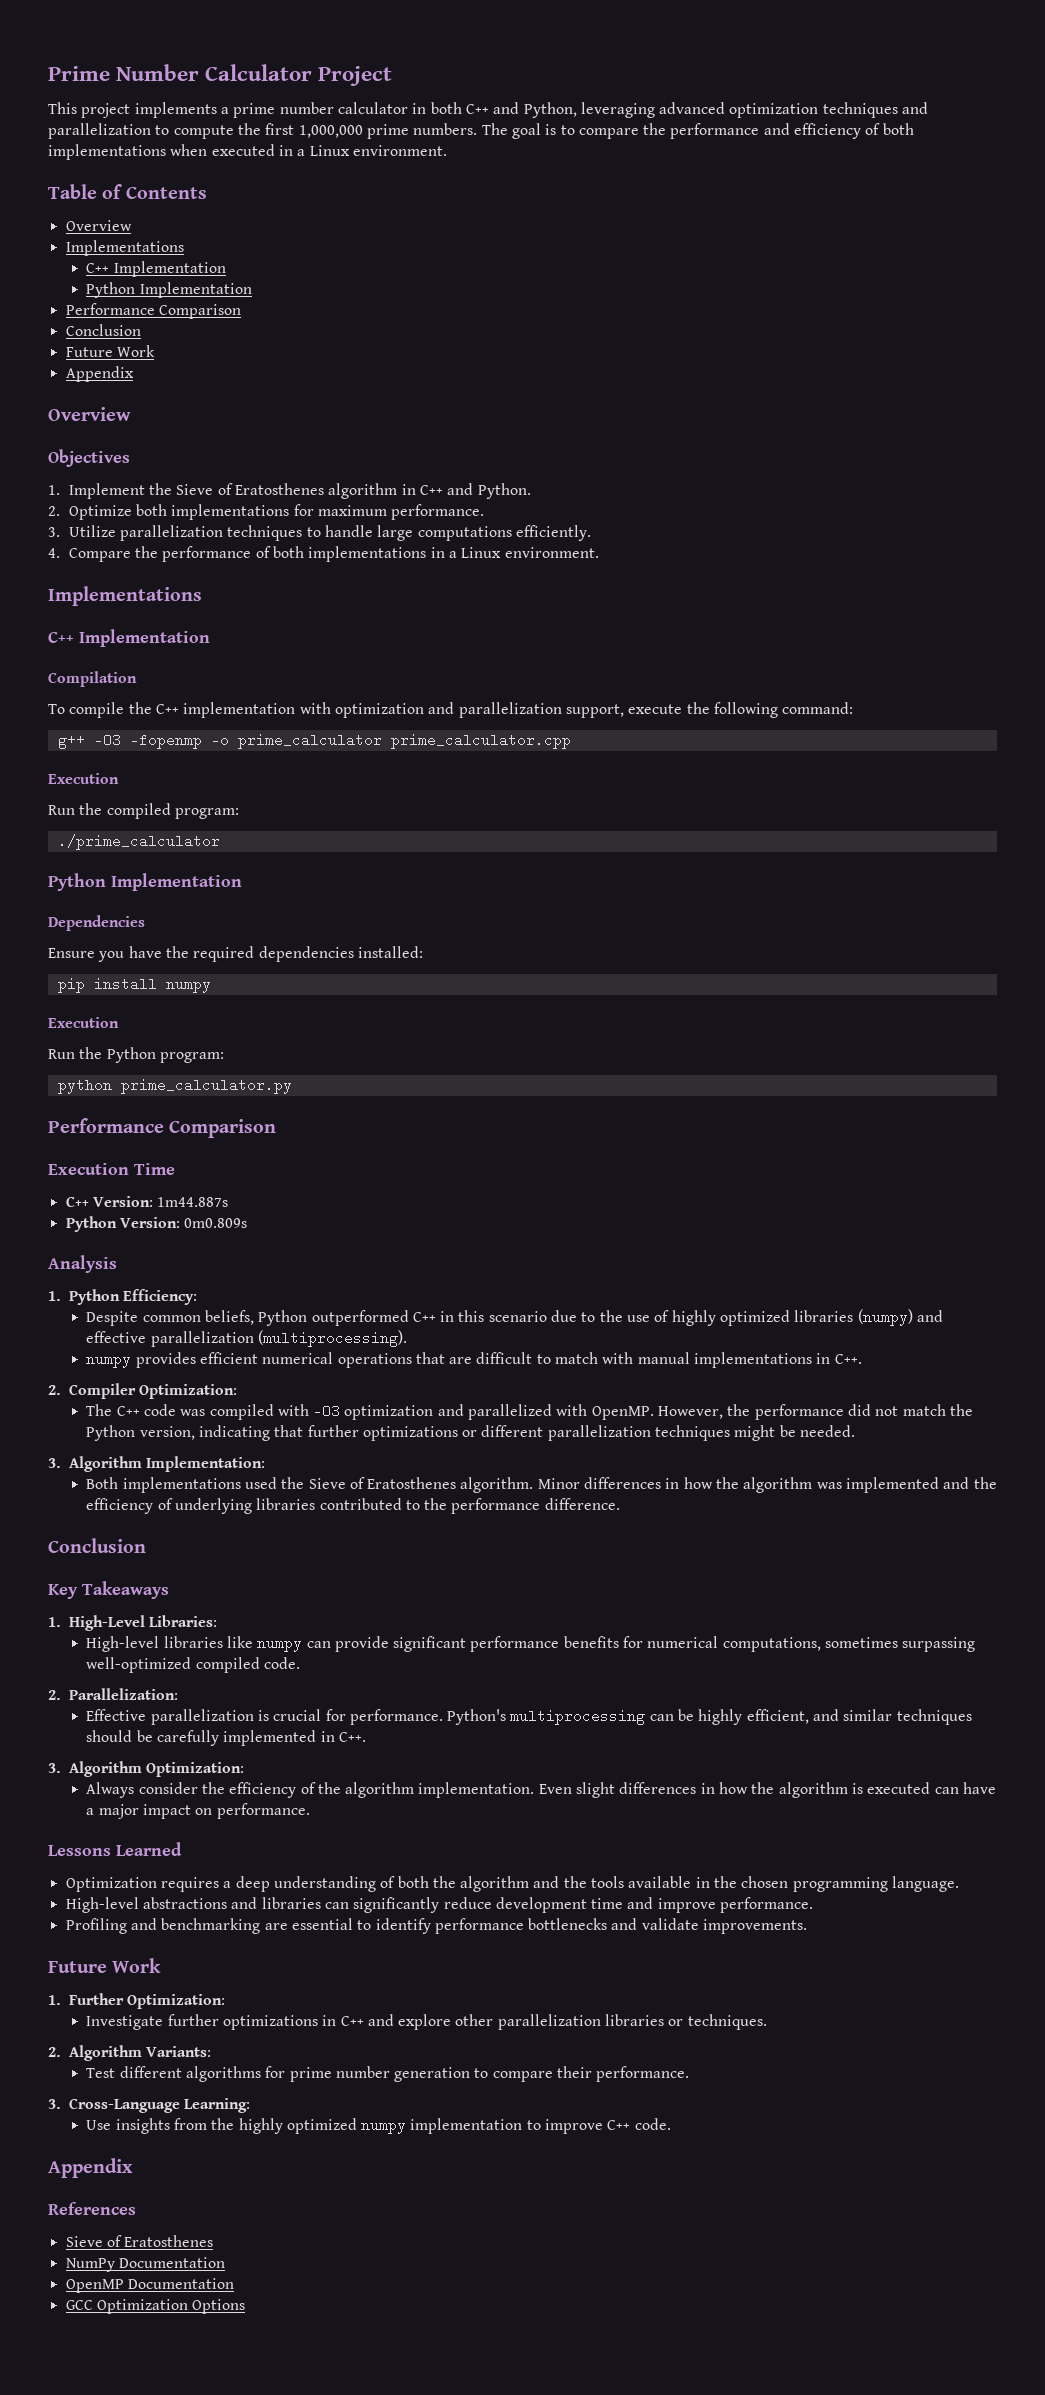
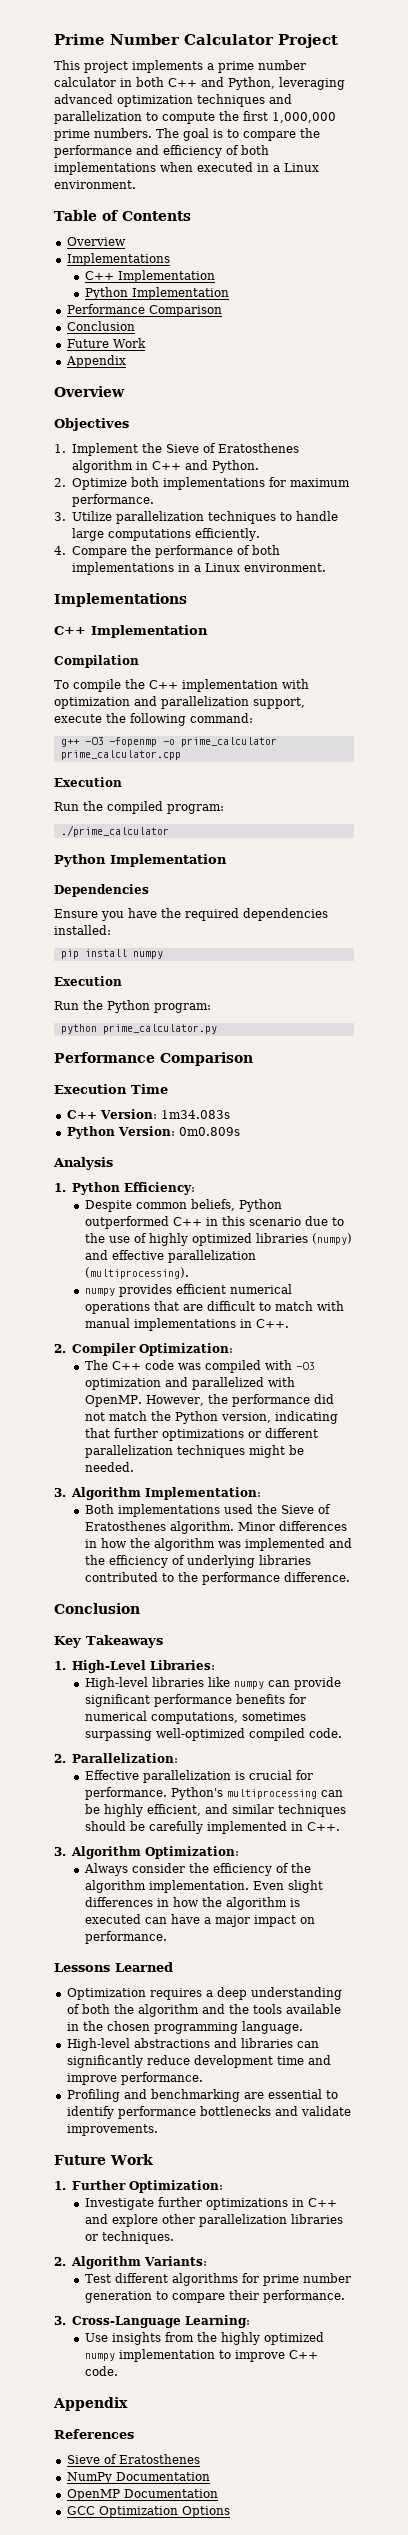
[157,1197,229,1207] 1m44.887s -> [160,1110,230,1119] 1m34.083s

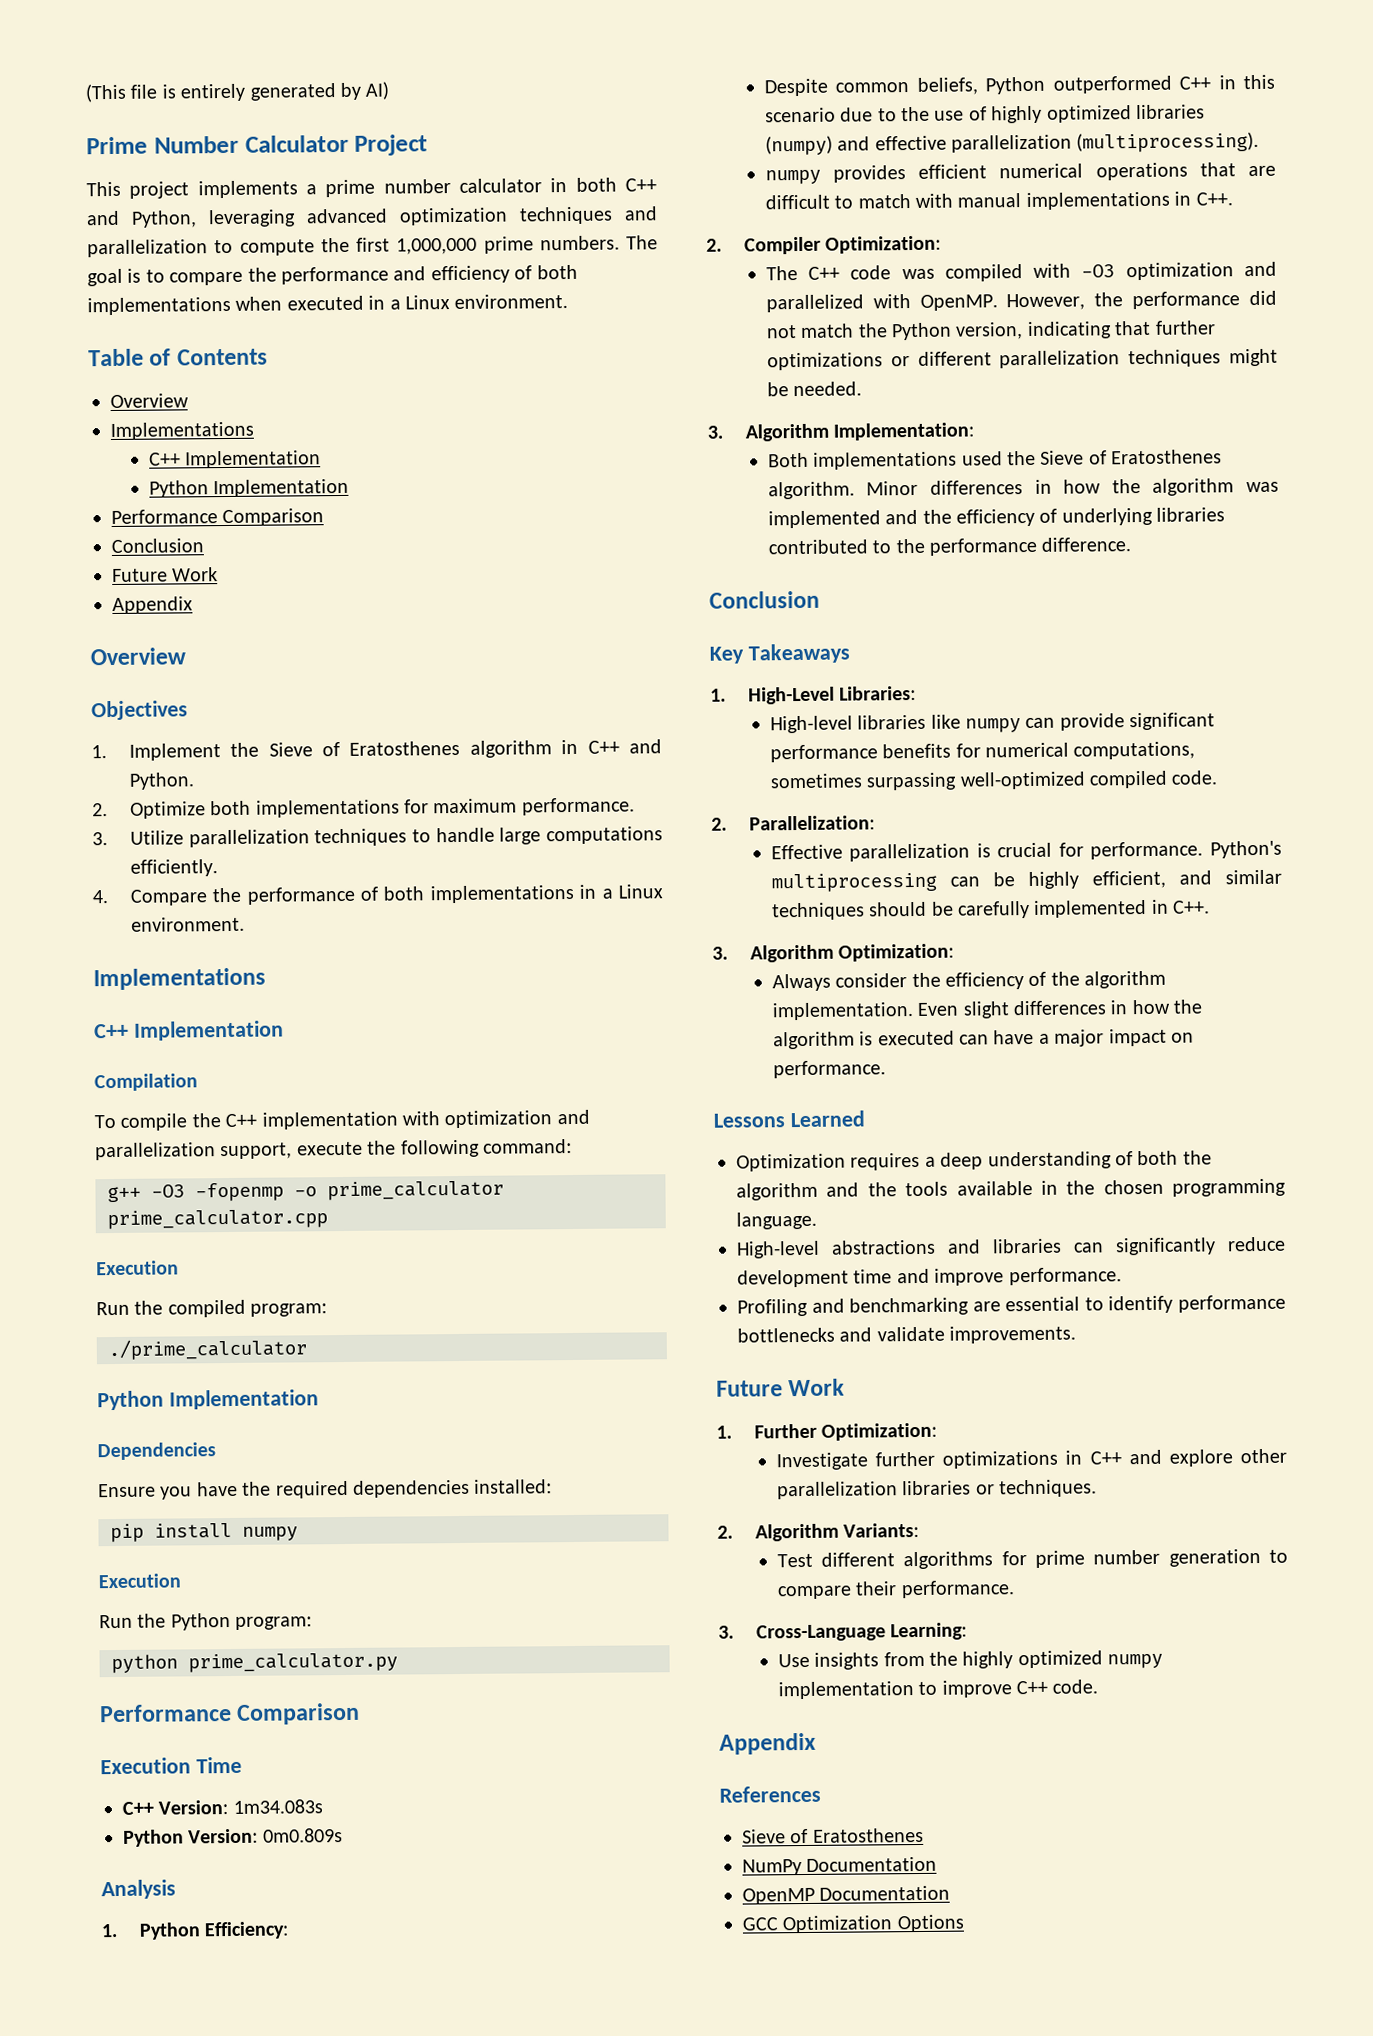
(54, 39) none -> [85,81,390,103] (This file is entirely generated by AI) //

